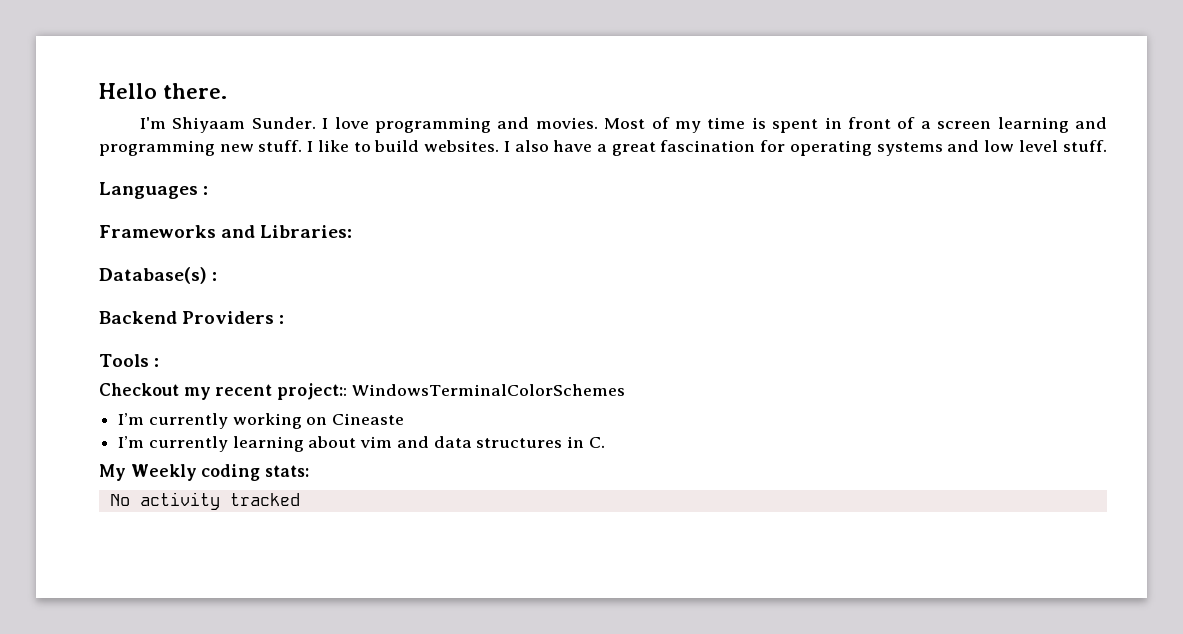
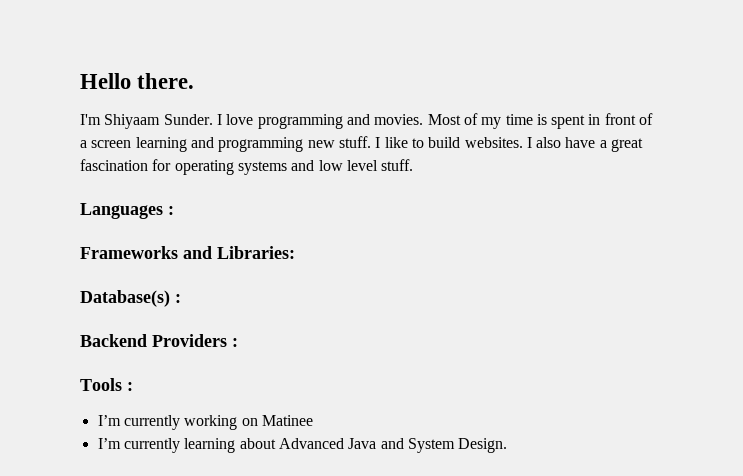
[99,383,625,400] // Checkout my recent project:: WindowsTerminalColorSchemes -> (133, 386) none
[332,413,405,425] Cineaste -> [261,415,313,426] Matinee
[360,436,605,448] [99,464,310,481] [109,492,300,510] vim and data structures in C. // My Weekly coding stats: // No activity tracked -> [278,438,508,453] Advanced Java and System Design.

